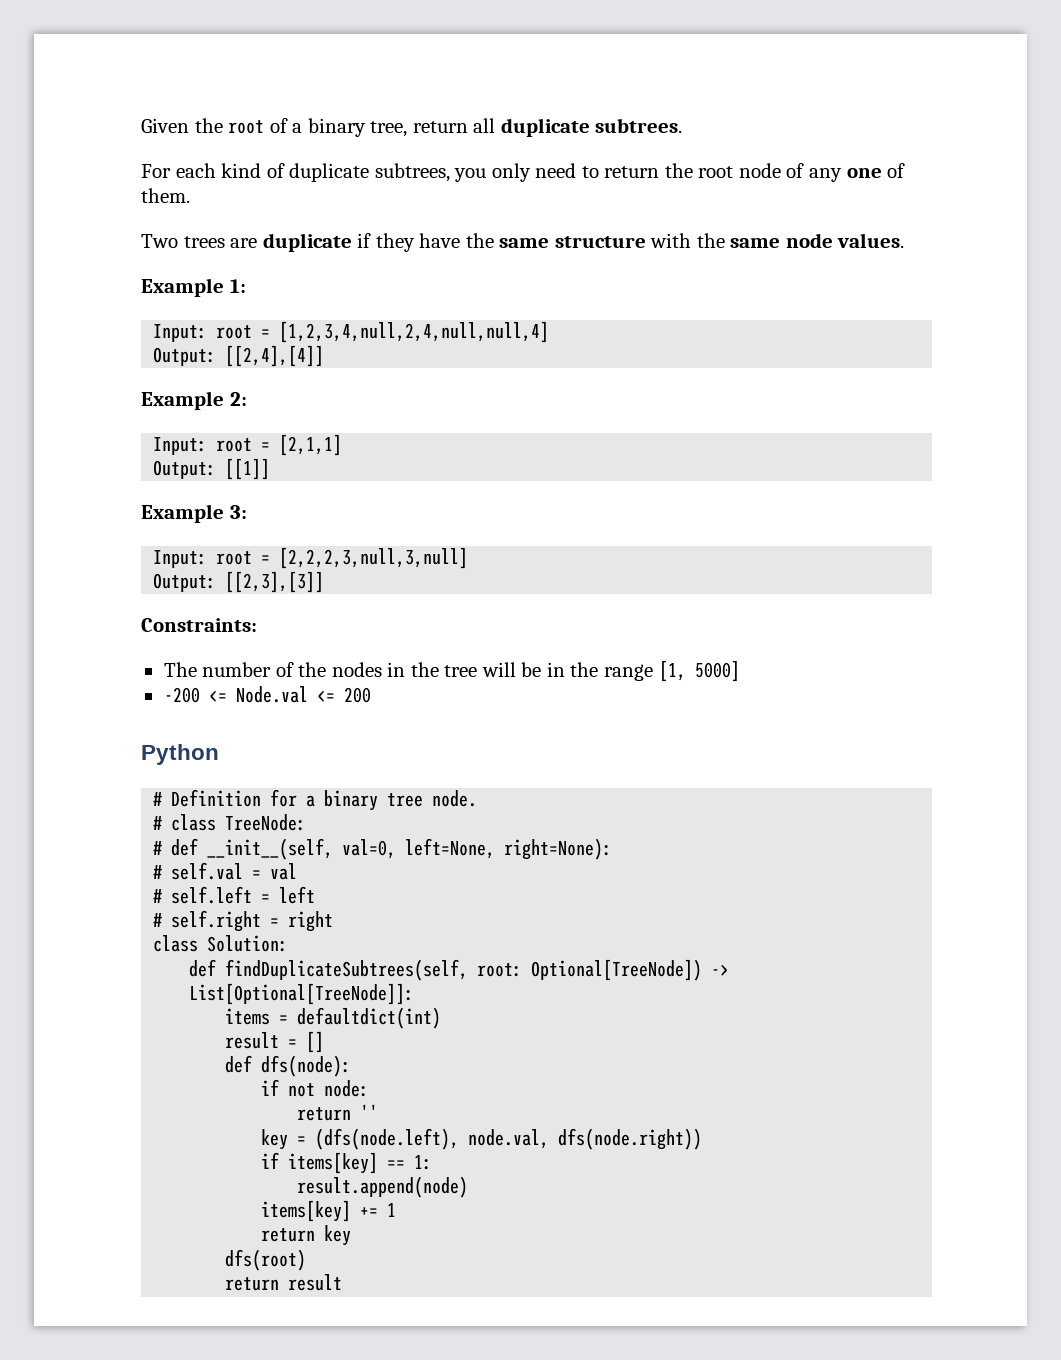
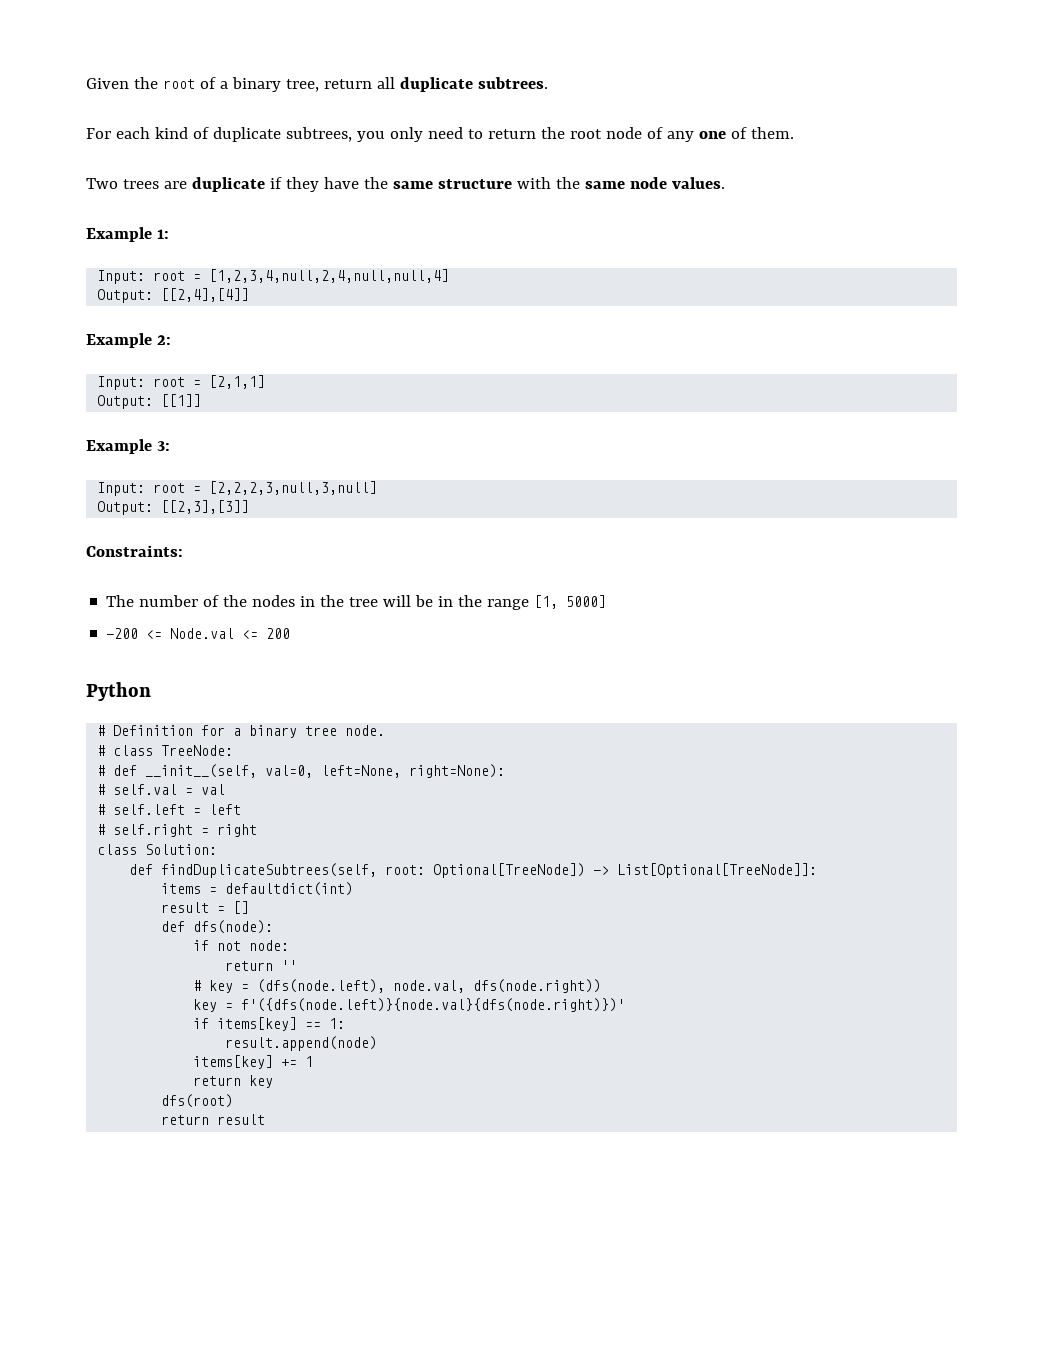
(379, 1112) none -> [193,980,202,991] #
(703, 1139) none -> [193,998,626,1012] // key = f'({dfs(node.left)}{node.val}{dfs(node.right)})'

